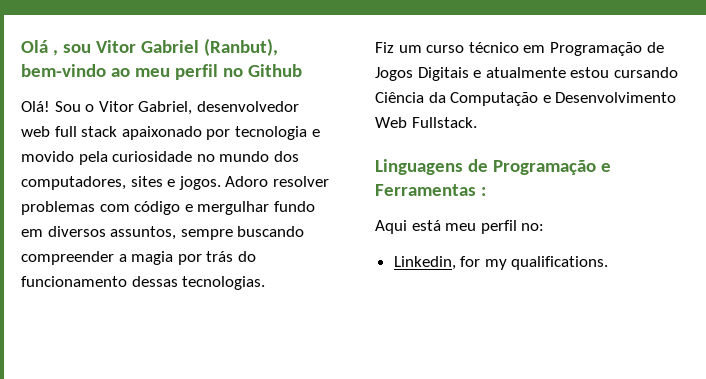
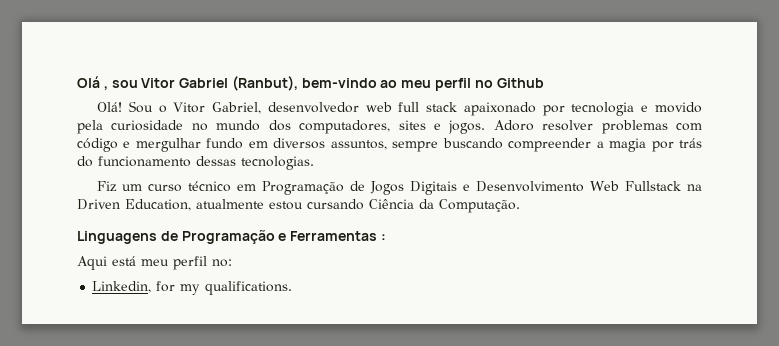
(482, 74) none -> [475,181,703,192] [77,199,191,211] Desenvolvimento Web Fullstack na Driven Education,
[450,92,677,106] [375,117,477,128] Computação e Desenvolvimento Web Fullstack. -> [439,199,520,213] Computação.

